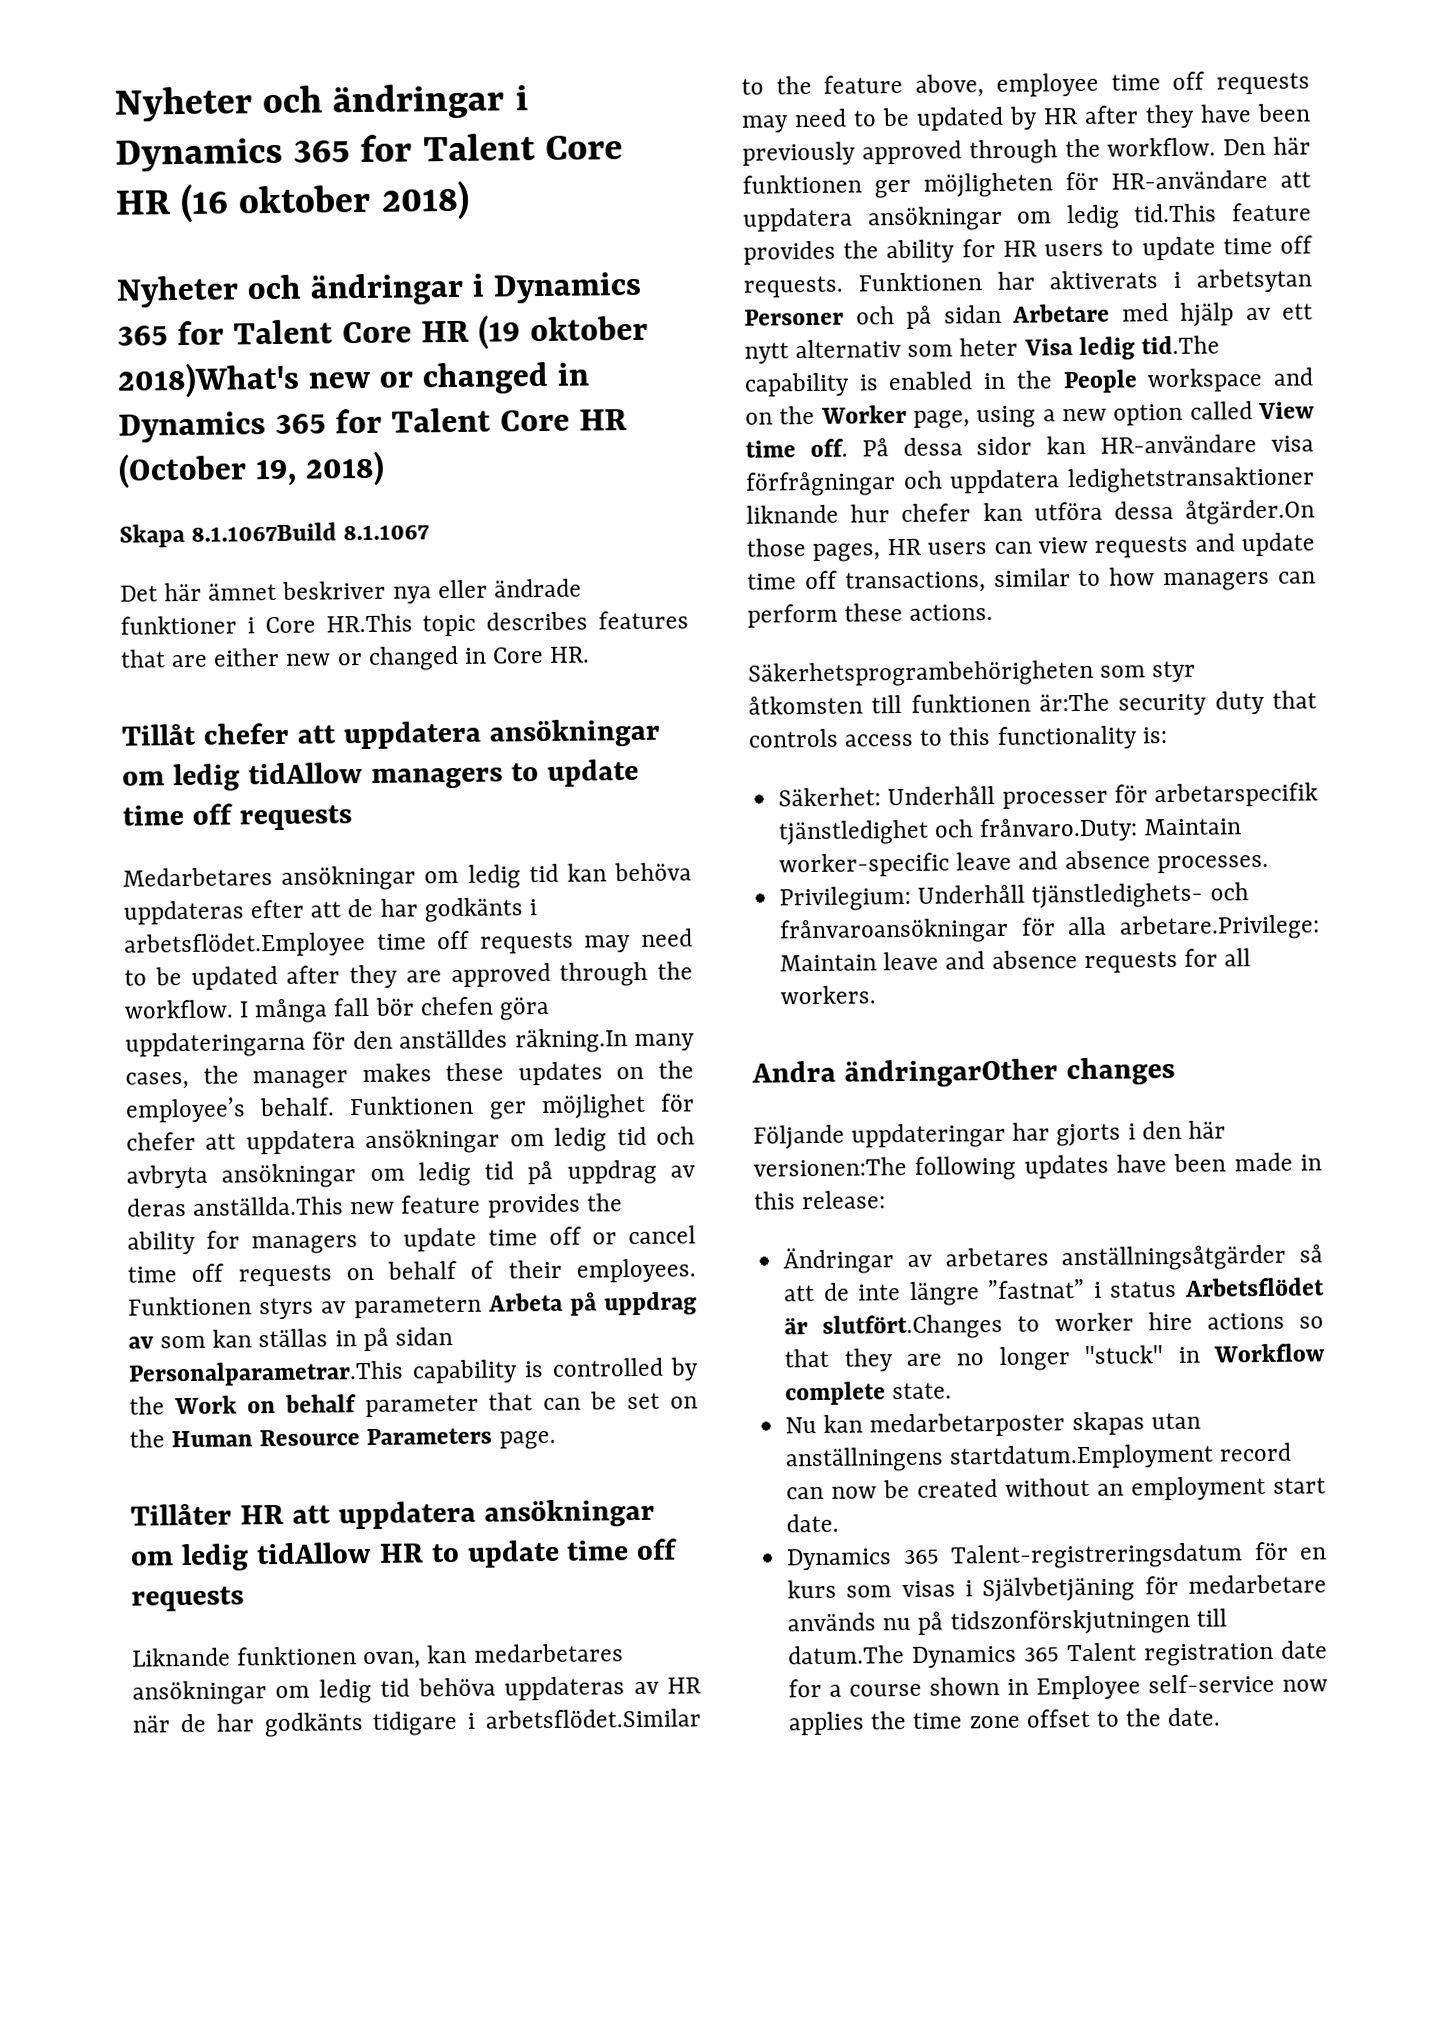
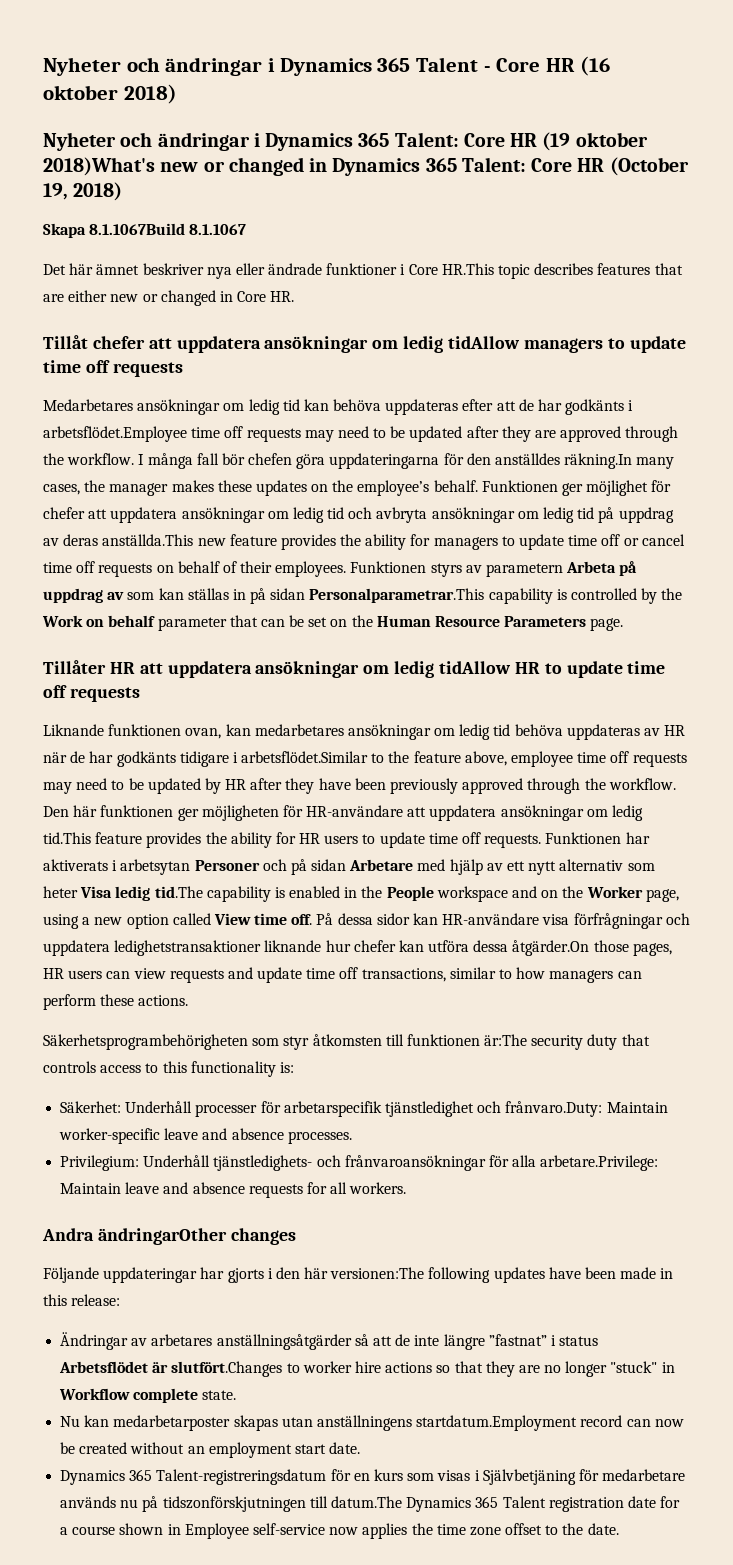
[114,83,528,122] [115,133,536,172] Nyheter och ändringar i Dynamics 365 for Talent -> [43,57,491,76] Nyheter och ändringar i Dynamics 365 Talent -
[176,319,333,346] for Talent -> [394,132,459,147] Talent:
[334,407,491,434] for Talent -> [461,157,526,172] Talent:

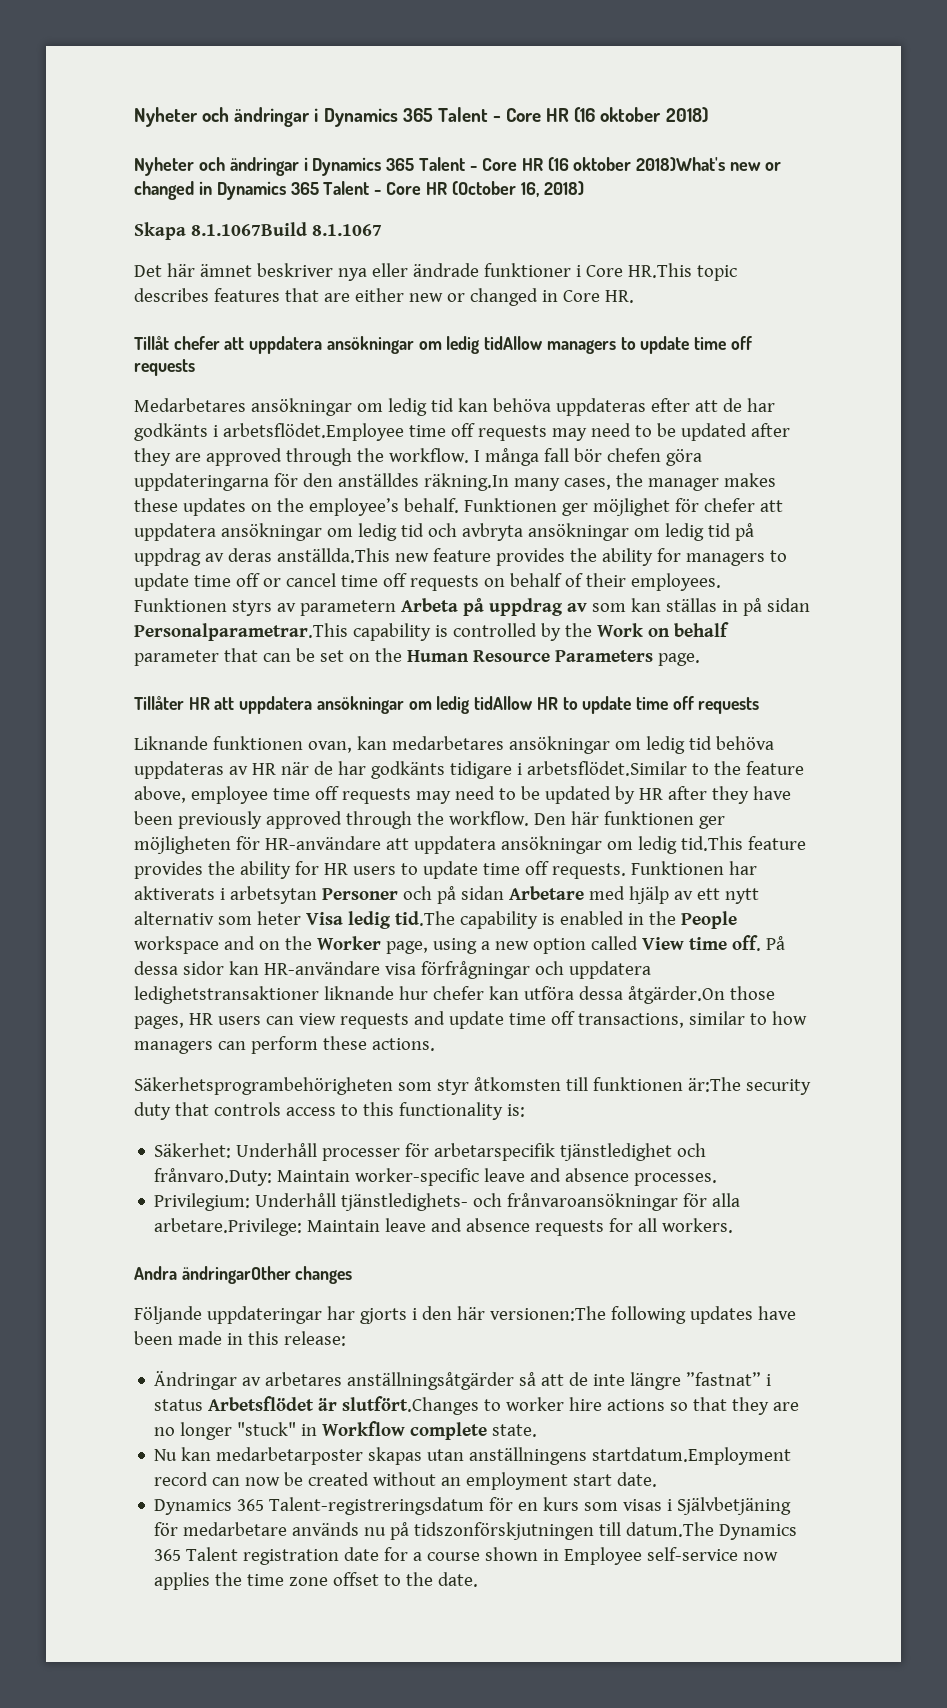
[394,132,571,151] Talent: Core HR (19 -> [419,157,569,172] Talent - Core HR (16
[461,157,526,172] Talent: -> [323,181,382,195] Talent -
[43,183,68,200] 19, -> [520,182,539,197] 16,

